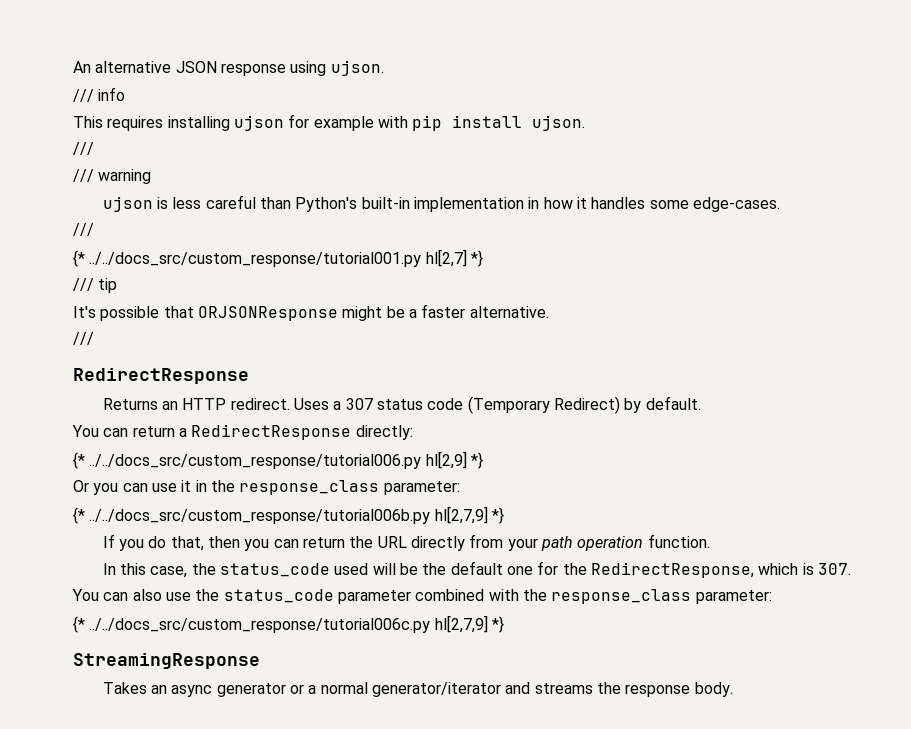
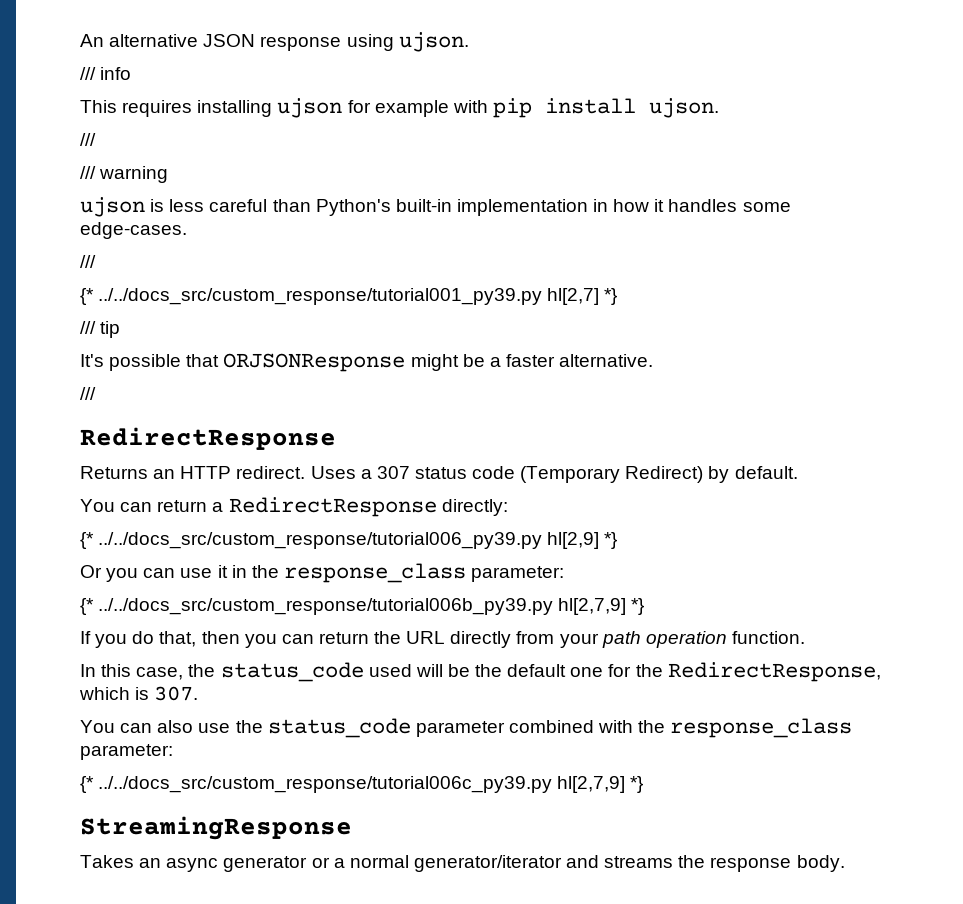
[89,252,422,267] ../../docs_src/custom_response/tutorial001.py -> [98,288,543,305] ../../docs_src/custom_response/tutorial001_py39.py
[89,454,422,469] ../../docs_src/custom_response/tutorial006.py -> [98,532,543,549] ../../docs_src/custom_response/tutorial006_py39.py
[89,509,431,524] ../../docs_src/custom_response/tutorial006b.py -> [98,598,554,615] ../../docs_src/custom_response/tutorial006b_py39.py
[89,618,431,633] ../../docs_src/custom_response/tutorial006c.py -> [98,776,553,793] ../../docs_src/custom_response/tutorial006c_py39.py

